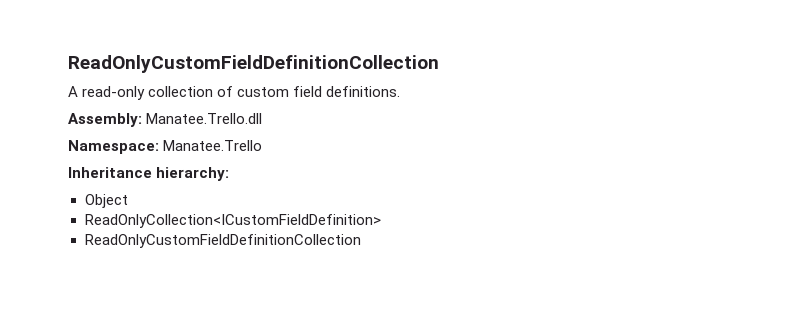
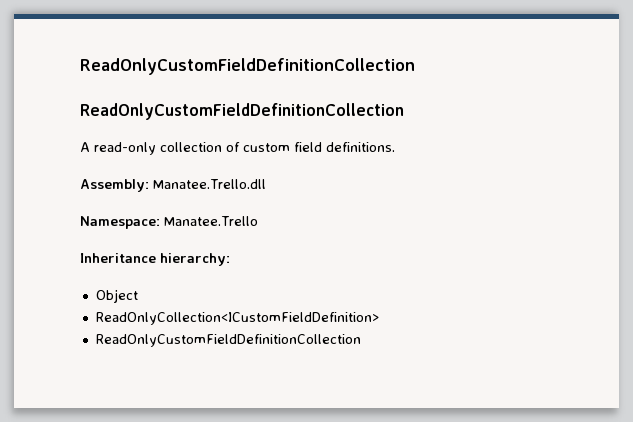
[68,55,439,73] ReadOnlyCustomFieldDefinitionCollection -> [80,58,415,75] [80,103,404,120] ReadOnlyCustomFieldDefinitionCollection // ReadOnlyCustomFieldDefinitionCollection

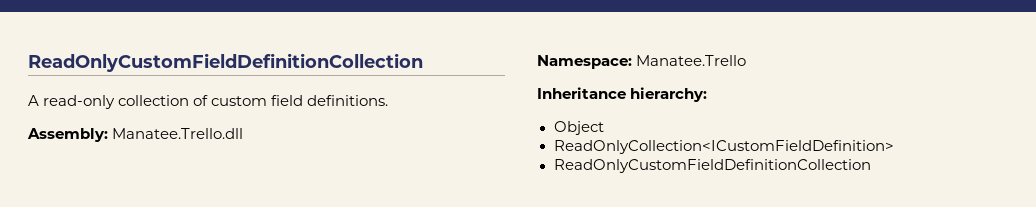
[80,58,415,75] [80,103,404,120] ReadOnlyCustomFieldDefinitionCollection // ReadOnlyCustomFieldDefinitionCollection -> [28,53,423,72] ReadOnlyCustomFieldDefinitionCollection

